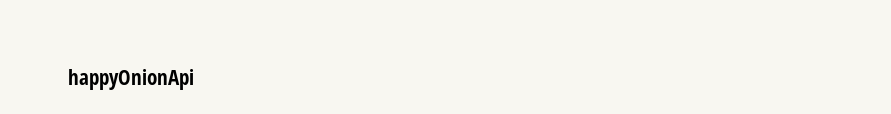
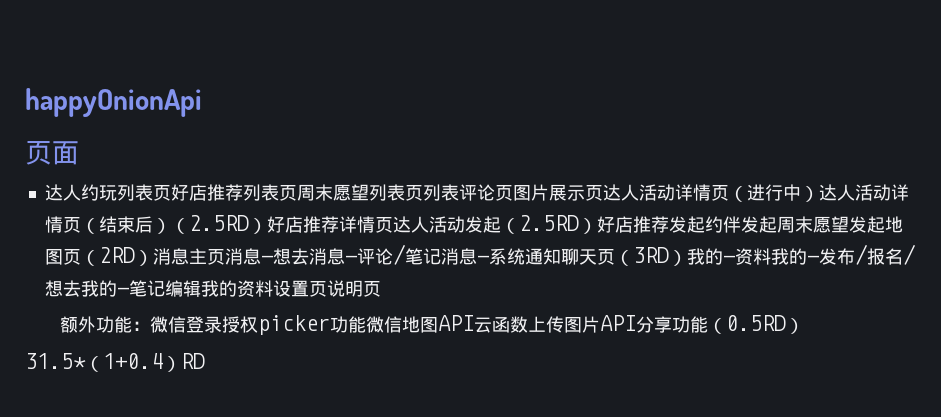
(194, 79) none -> [25,141,79,165] [44,184,909,202] [44,215,903,234] [44,244,916,266] [44,280,381,297] [60,315,805,335] [25,353,205,372] // 页面 // 达人约玩列表页好店推荐列表页周末愿望列表页列表评论页图片展示页达人活动详情页（进行中）达人活动详情页（结束后）（2.5RD）好店推荐详情页达人活动发起（2.5RD）好店推荐发起约伴发起周末愿望发起地图页（2RD）消息主页消息-想去消息-评论/笔记消息-系统通知聊天页（3RD）我的-资料我的-发布/报名/想去我的-笔记编辑我的资料设置页说明页 // 额外功能：微信登录授权picker功能微信地图API云函数上传图片API分享功能（0.5RD） // 31.5*（1+0.4）RD

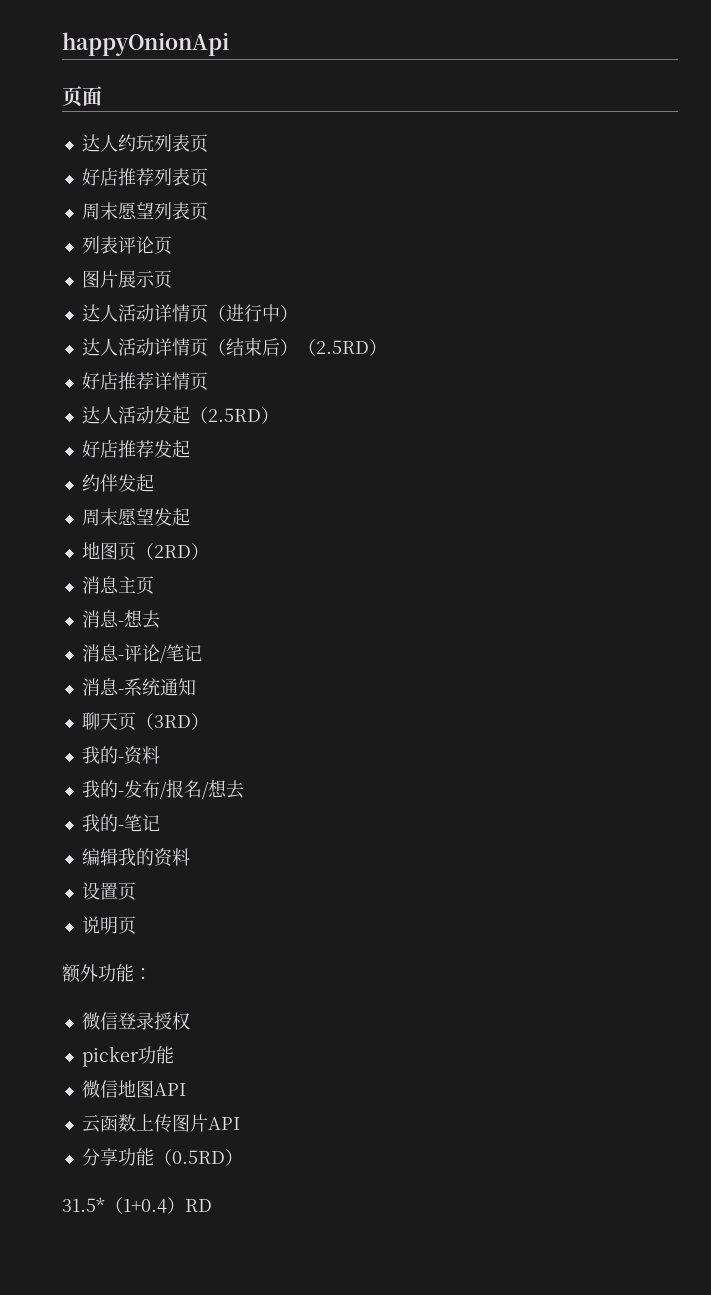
(171, 193) none -> (208, 143) //
(297, 193) none -> (208, 177) //
(423, 193) none -> (208, 211) //
(513, 193) none -> (172, 245) //
(603, 193) none -> (172, 279) //
(819, 194) none -> (298, 313) //
(267, 226) none -> (387, 347) //
(393, 225) none -> (208, 381) //
(597, 226) none -> (279, 415) //
(705, 224) none -> (190, 449) //
(777, 224) none -> (154, 483) //
(885, 224) none -> (190, 517) //
(153, 258) none -> (209, 551) //
(225, 257) none -> (154, 585) //
(309, 256) none -> (160, 619) //
(441, 256) none -> (202, 653) //
(561, 256) none -> (196, 687) //
(687, 258) none -> (209, 721) //
(771, 256) none -> (160, 755) //
(81, 288) none -> (244, 789) //
(165, 288) none -> (160, 823) //
(273, 288) none -> (190, 857) //
(327, 289) none -> (136, 891) //
(151, 326) none -> (152, 974) //
(259, 324) none -> (190, 1021) //
(367, 324) none -> (174, 1055) //
(475, 323) none -> (186, 1089) //
(637, 323) none -> (240, 1123) //

